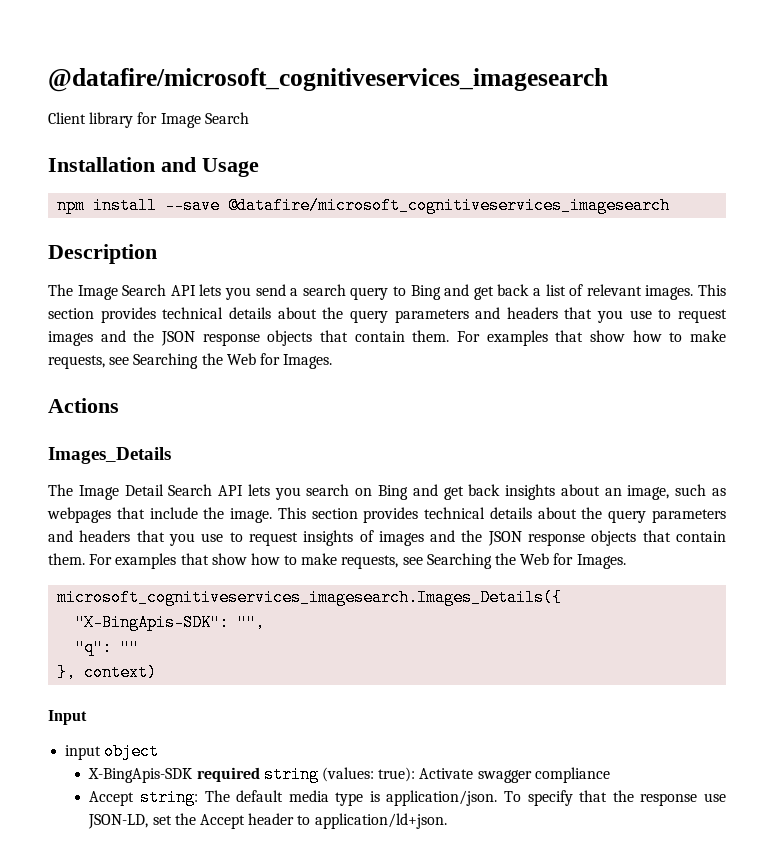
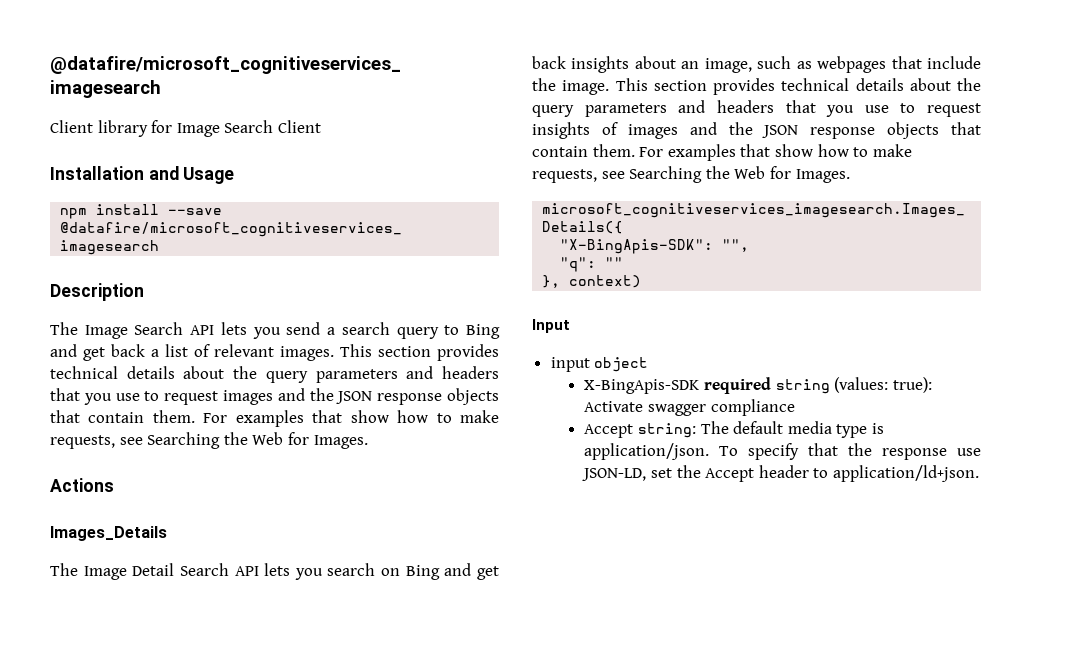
(249, 118) none -> [277,120,321,133] Client

